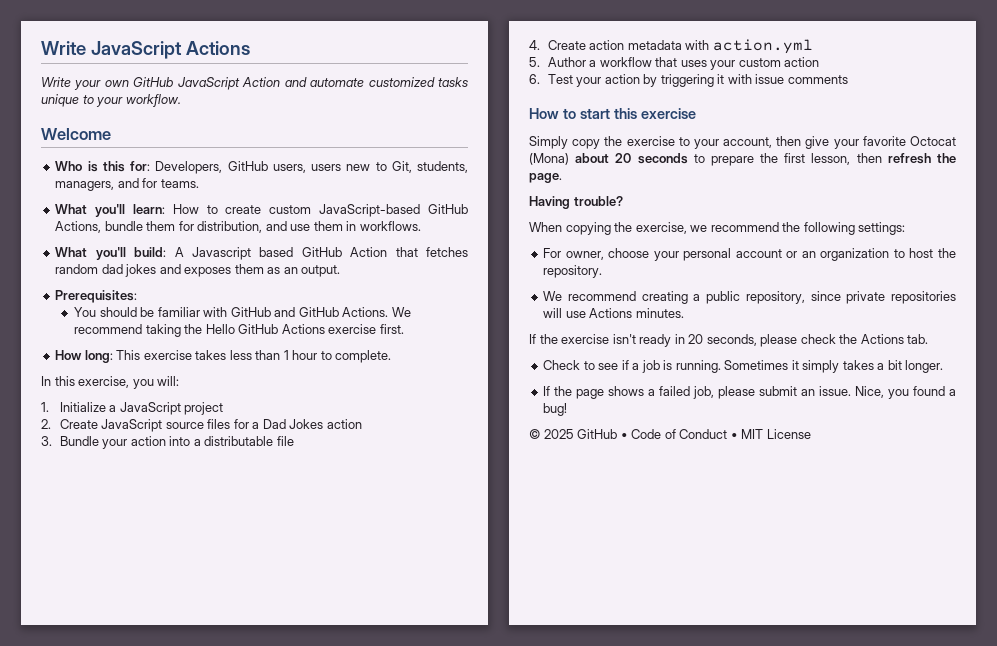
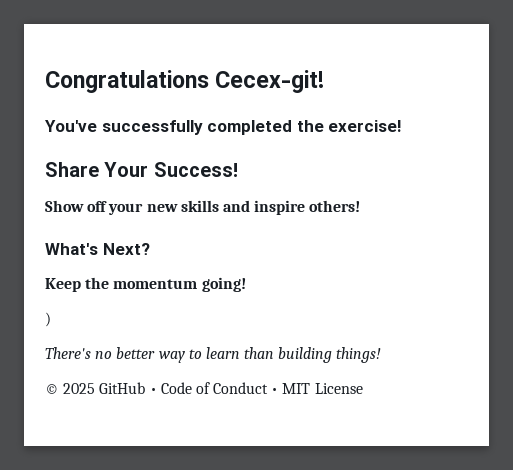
[41,41,250,59] [41,77,468,90] [41,94,181,107] [41,128,111,140] [55,161,468,174] [55,178,199,191] [55,204,468,217] [55,221,421,233] [55,247,468,260] [55,264,341,277] [55,290,138,303] [74,307,411,317] [74,324,404,337] [55,350,392,363] [41,376,180,389] [41,402,224,415] [41,419,362,432] [41,436,294,449] [529,39,813,54] [529,57,820,70] [529,74,848,87] [529,108,696,119] [529,136,956,149] [529,153,956,166] [529,173,562,183] [529,196,623,209] [529,222,906,235] [543,248,956,261] [543,265,603,278] [543,291,956,304] [543,308,684,318] [529,334,929,347] [543,360,944,373] [543,386,957,399] [543,403,568,416] Write JavaScript Actions // Write your own GitHub JavaScript Action and automate customized tasks unique to your workflow. // Welcome // Who is this for: Developers, GitHub users, users new to Git, students, managers, and for teams. // What you'll learn: How to create custom JavaScript-based GitHub Actions, bundle them for distribution, and use them in workflows. // What you'll build: A Javascript based GitHub Action that fetches random dad jokes and exposes them as an output. // Prerequisites: // You should be familiar with GitHub and GitHub Actions. We recommend taking the Hello GitHub Actions exercise first. // How long: This exercise takes less than 1 hour to complete. // In this exercise, you will: // 1. Initialize a JavaScript project // 2. Create JavaScript source files for a Dad Jokes action // 3. Bundle your action into a distributable file // 4. Create action metadata with action.yml // 5. Author a workflow that uses your custom action // 6. Test your action by triggering it with issue comments // How to start this exercise // Simply copy the exercise to your account, then give your favorite Octocat (Mona) about 20 seconds to prepare the first lesson, then refresh the page. // Having trouble? // When copying the exercise, we recommend the following settings: // For owner, choose your personal account or an organization to host the repository. // We recommend creating a public repository, since private repositories will use Actions minutes. // If the exercise isn't ready in 20 seconds, please check the Actions tab. // Check to see if a job is running. Sometimes it simply takes a bit longer. // If the page shows a failed job, please submit an issue. Nice, you found a bug! -> [45,70,325,93] [45,120,402,135] [45,162,238,177] [45,200,361,215] [45,243,150,255] [45,277,246,292] [45,312,51,327] [45,347,382,363] Congratulations Cecex-git! // You've successfully completed the exercise! // Share Your Success! // Show off your new skills and inspire others! // What's Next? // Keep the momentum going! // ) // There's no better way to learn than building things!

